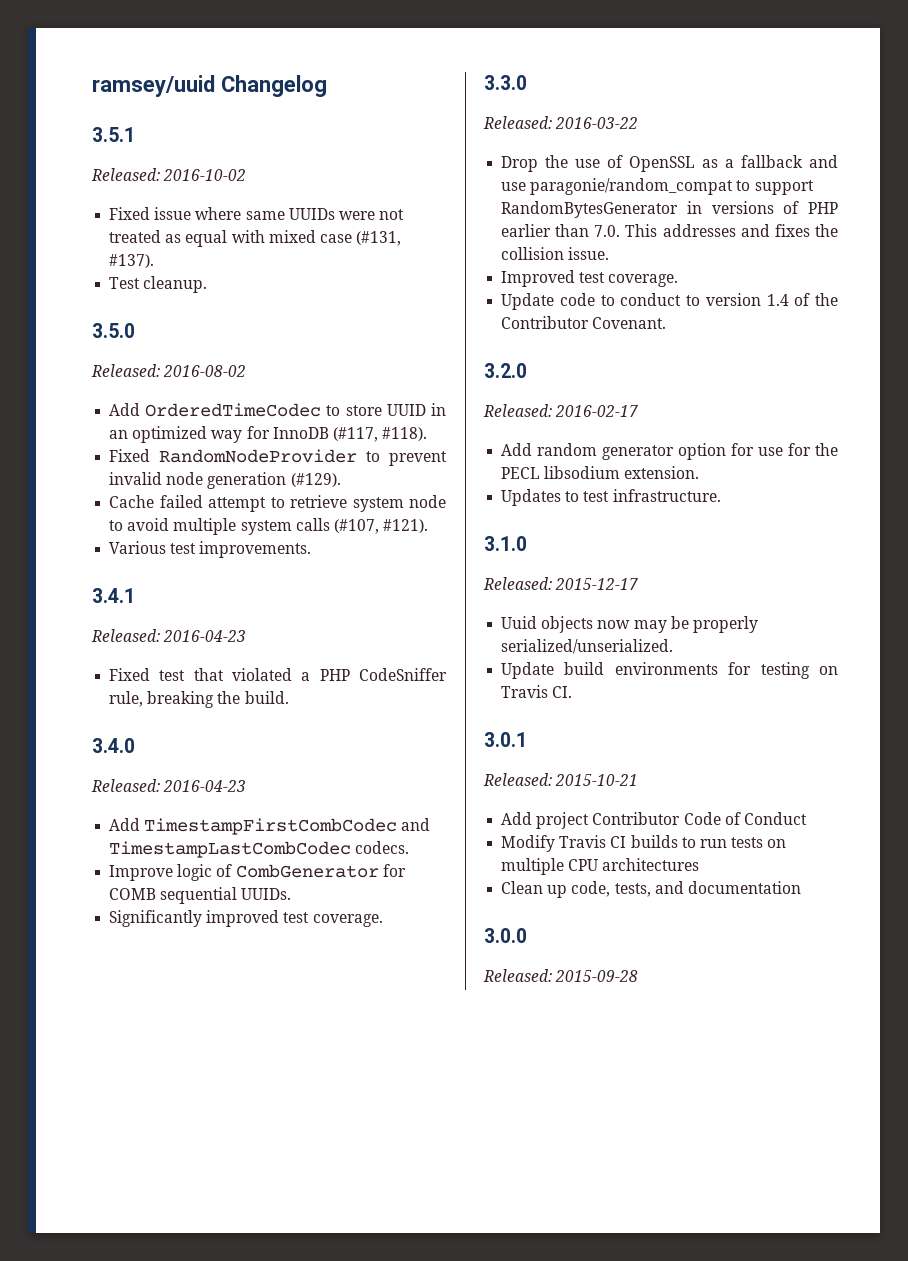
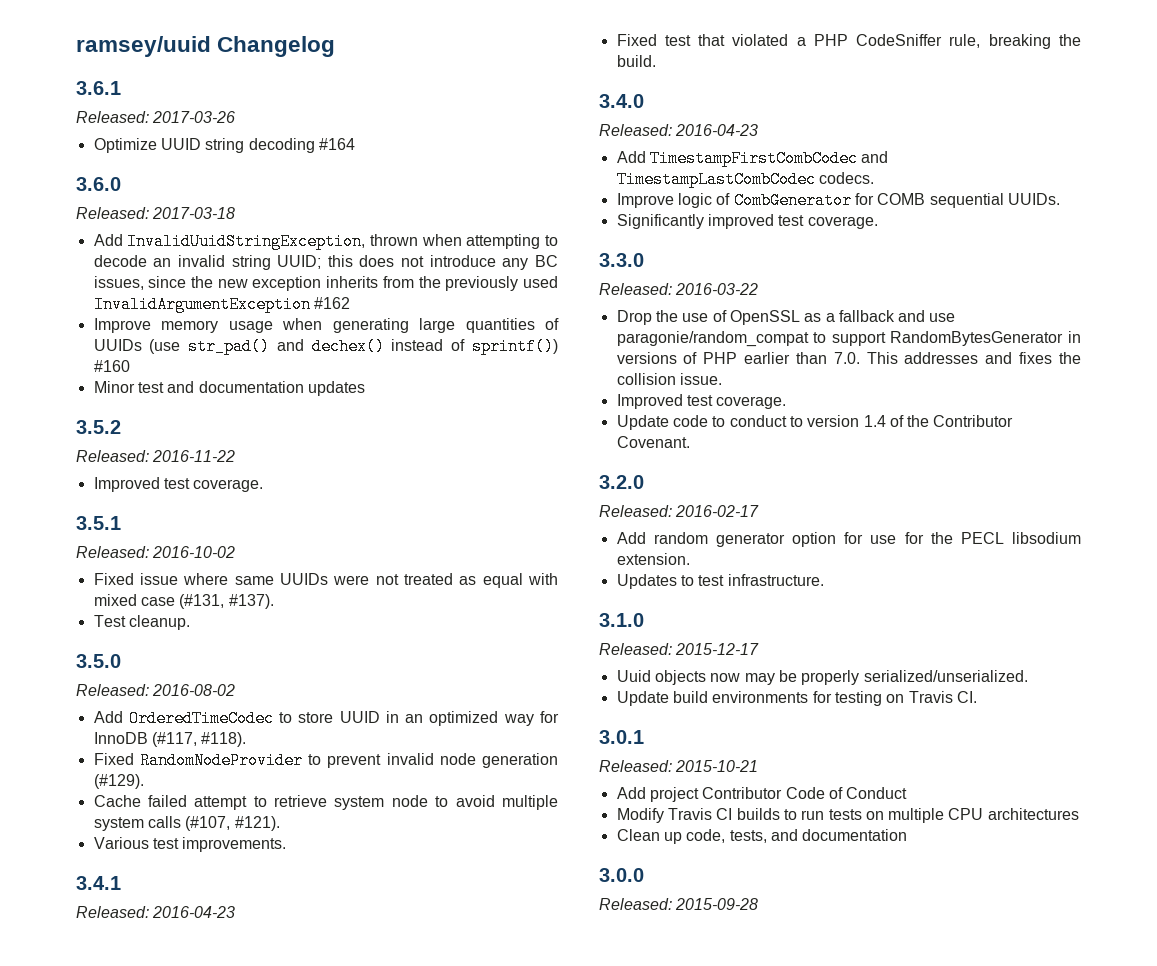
(327, 86) none -> [76,81,121,95] [76,111,236,123] [93,138,355,153] [76,177,121,191] [76,207,236,219] [93,233,558,250] [93,255,558,270] [93,276,558,291] [93,296,350,313] [93,318,559,333] [93,338,558,355] [93,360,130,372] [93,381,365,396] [76,420,121,434] [76,450,236,462] [93,477,264,492] // 3.6.1 // Released: 2017-03-26 // Optimize UUID string decoding #164 // 3.6.0 // Released: 2017-03-18 // Add InvalidUuidStringException, thrown when attempting to decode an invalid string UUID; this does not introduce any BC issues, since the new exception inherits from the previously used InvalidArgumentException #162 // Improve memory usage when generating large quantities of UUIDs (use str_pad() and dechex() instead of sprintf()) #160 // Minor test and documentation updates // 3.5.2 // Released: 2016-11-22 // Improved test coverage.

